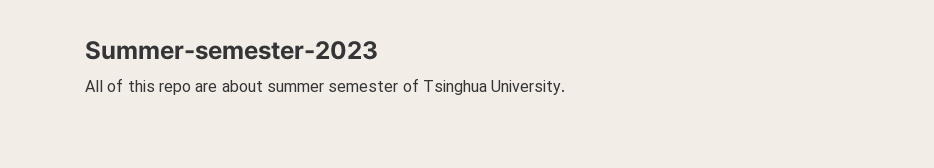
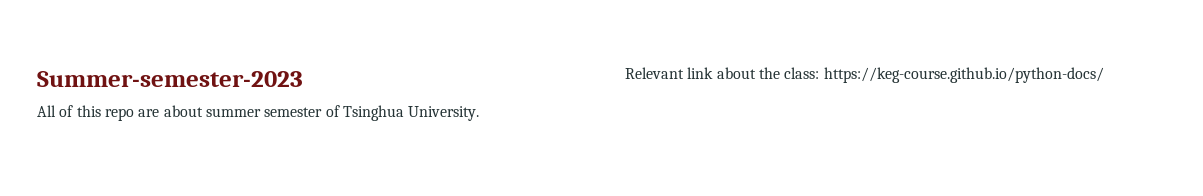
(566, 87) none -> [625,67,1104,83] // Relevant link about the class: https://keg-course.github.io/python-docs/

